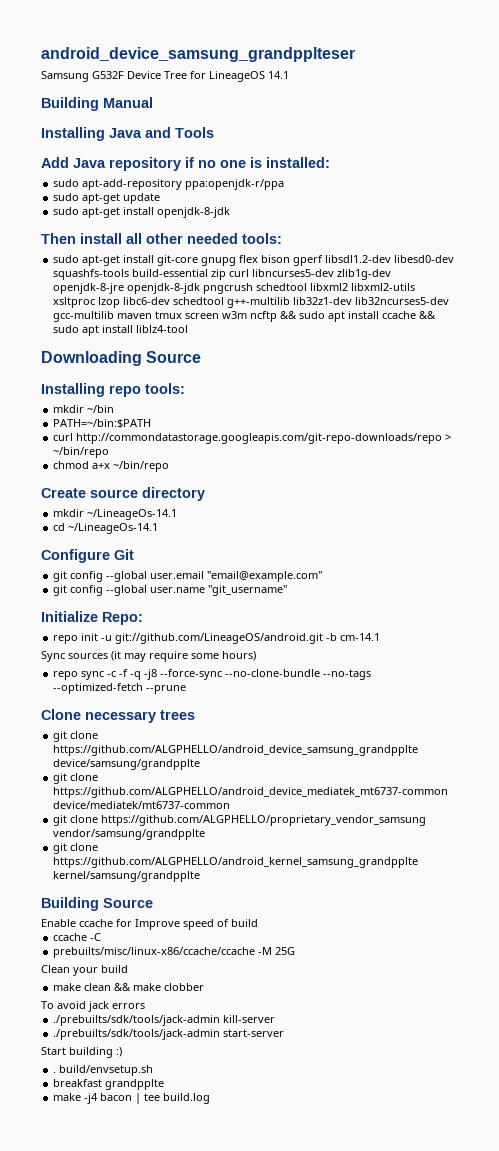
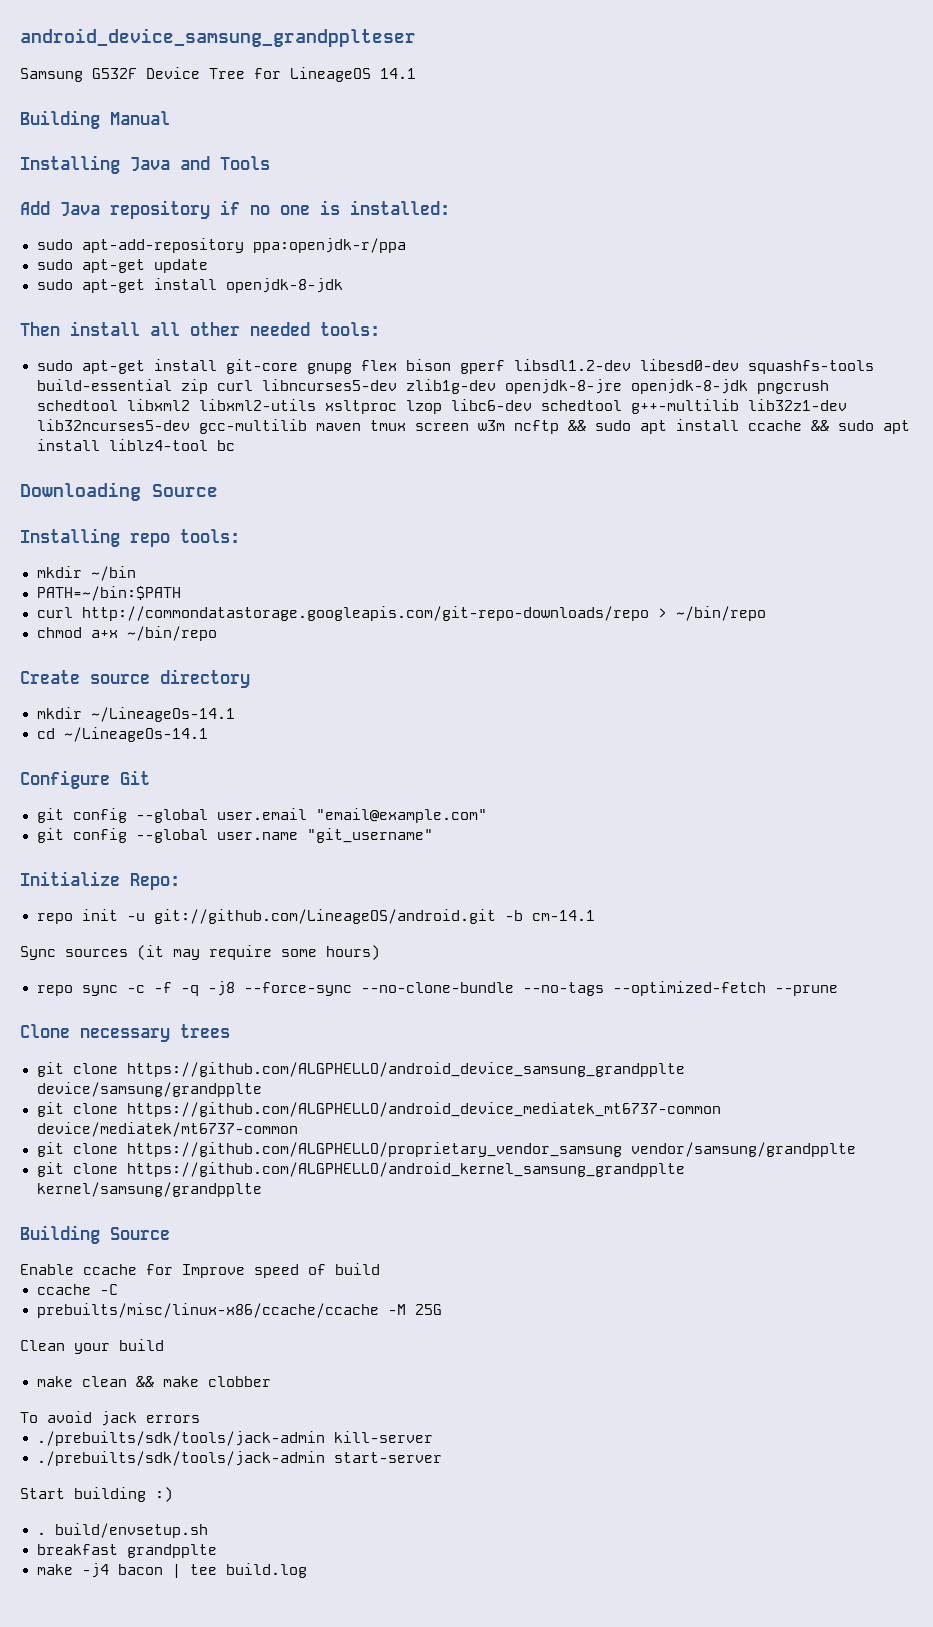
(189, 329) none -> [216,440,235,451] bc

